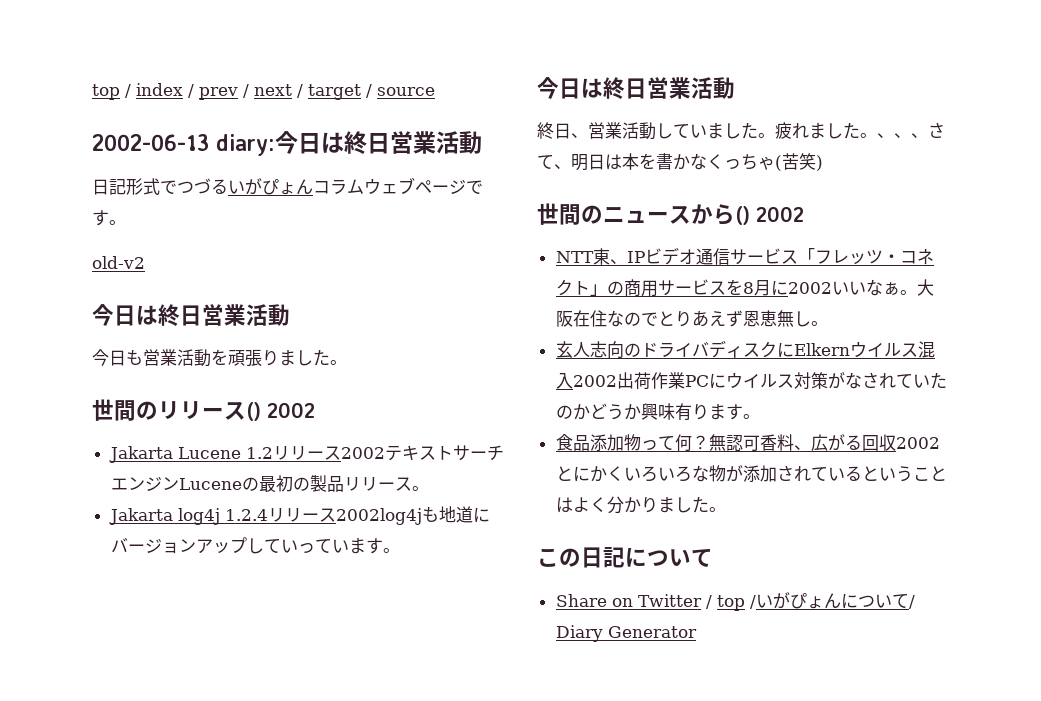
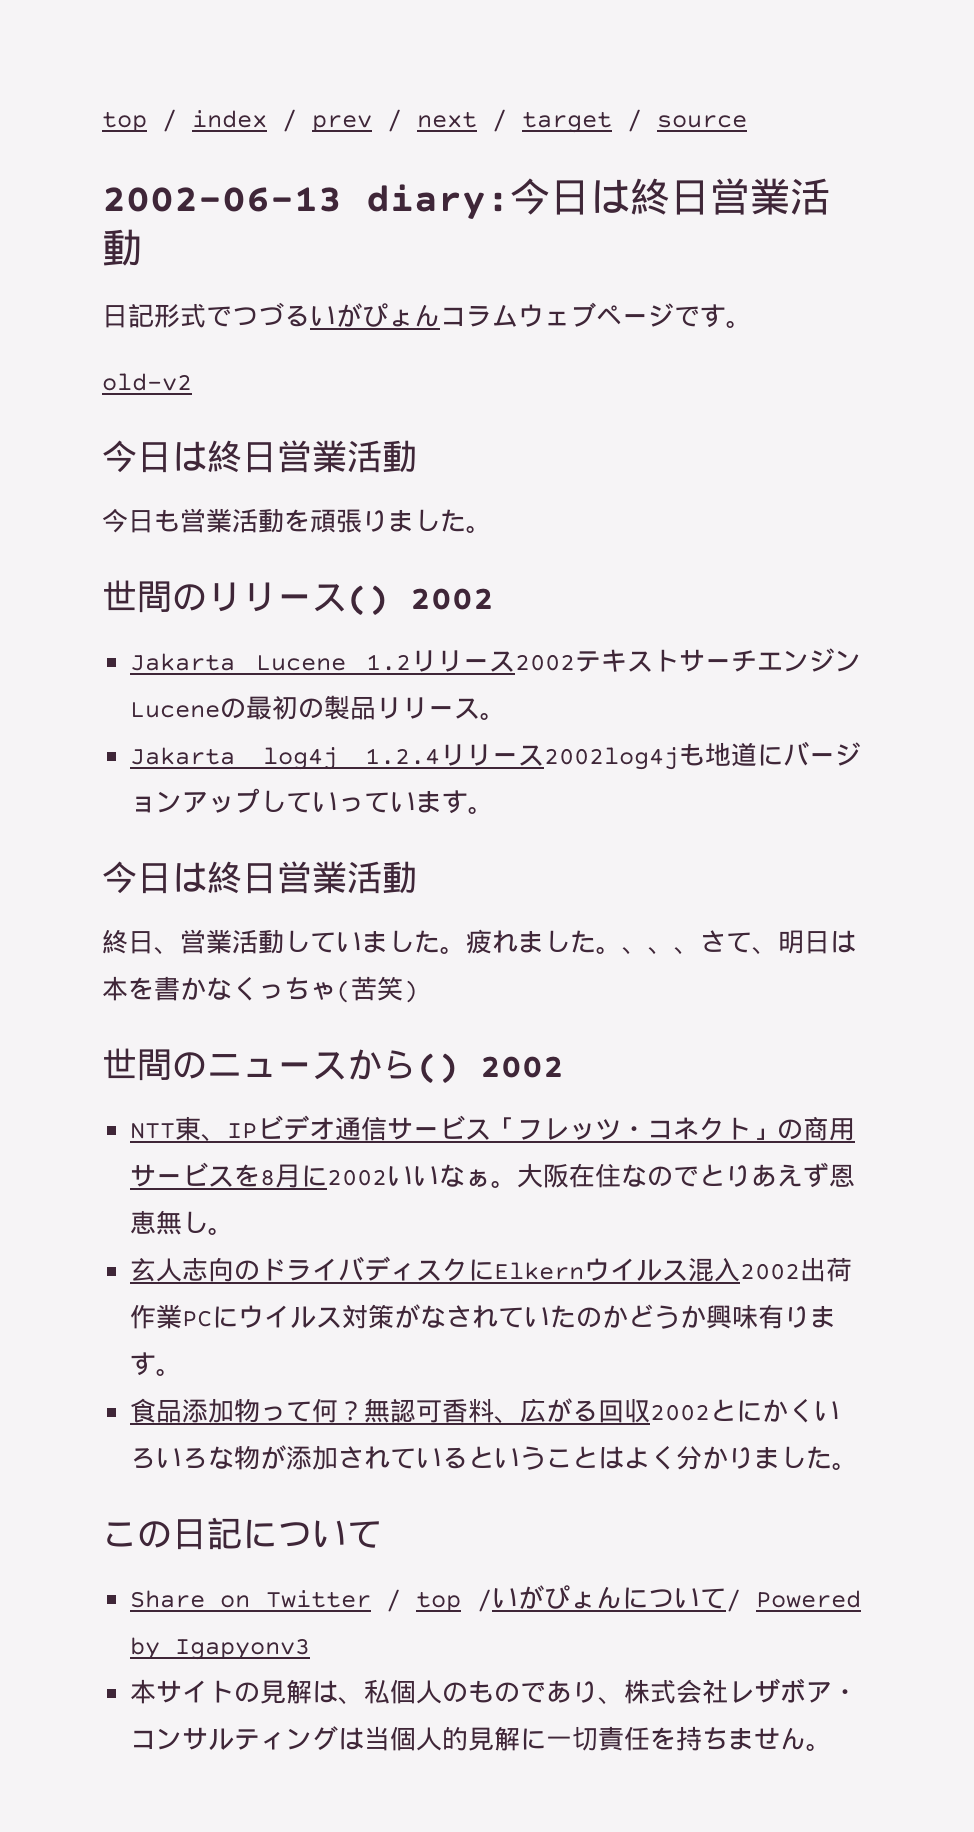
[555,625,697,642] Diary Generator -> [756,1590,861,1608] [130,1637,311,1660] [130,1678,859,1705] [130,1726,833,1751] Powered by Igapyonv3 // 本サイトの見解は、私個人のものであり、株式会社レザボア・コンサルティングは当個人的見解に一切責任を持ちません。

